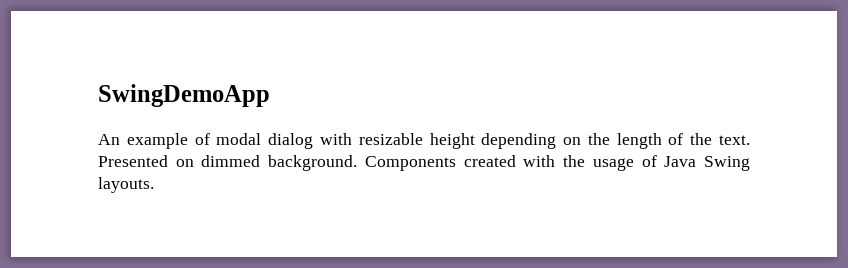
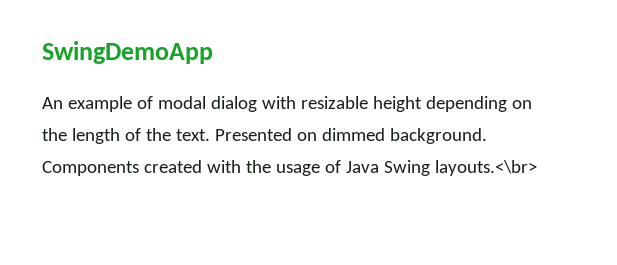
[98,177,154,193] layouts. -> [434,160,537,176] layouts.<\br>

